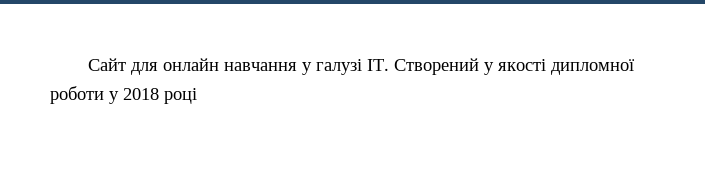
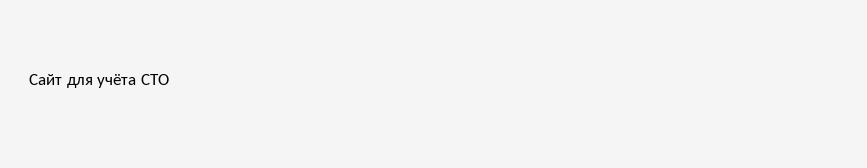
[163,58,636,75] [50,86,197,104] онлайн навчання у галузі ІТ. Створений у якості дипломної роботи у 2018 році -> [97,74,169,88] учёта СТО

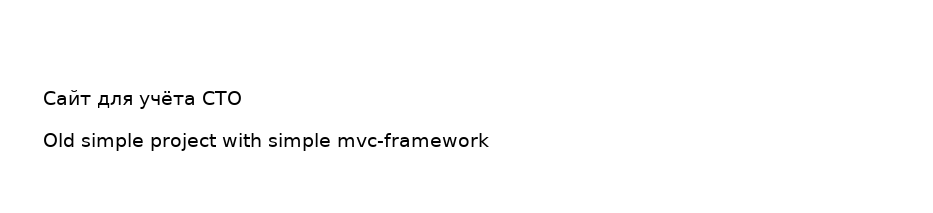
(169, 79) none -> [43,133,489,151] // Old simple project with simple mvc-framework

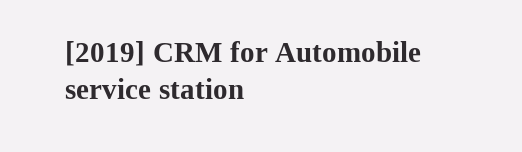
[43,90,242,109] [43,133,489,151] Сайт для учёта СТО // Old simple project with simple mvc-framework -> [65,41,422,66] [65,78,244,99] [2019] CRM for Automobile service station

